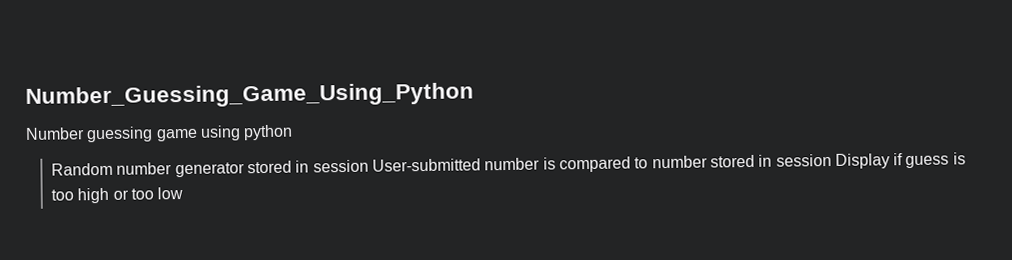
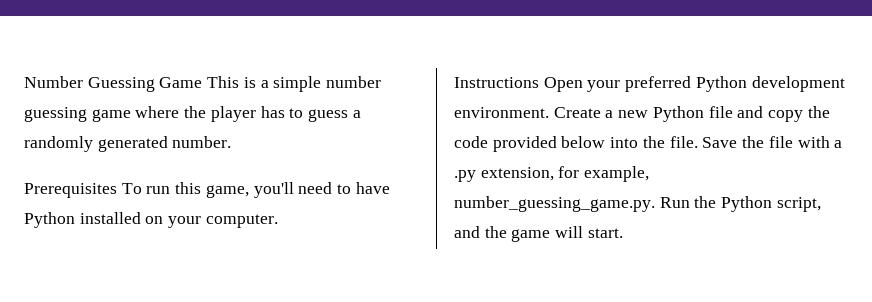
[25,82,474,109] [25,124,294,143] [51,152,966,178] [51,186,184,204] Number_Guessing_Game_Using_Python // Number guessing game using python // Random number generator stored in session User-submitted number is compared to number stored in session Display if guess is too high or too low -> [24,76,382,92] [24,106,361,122] [24,136,232,152] [24,182,390,198] [24,212,278,228] [454,76,845,92] [454,106,830,122] [454,136,843,152] [454,166,650,182] [454,196,821,212] [454,226,623,242] Number Guessing Game This is a simple number guessing game where the player has to guess a randomly generated number. // Prerequisites To run this game, you'll need to have Python installed on your computer. // Instructions Open your preferred Python development environment. Create a new Python file and copy the code provided below into the file. Save the file with a .py extension, for example, number_guessing_game.py. Run the Python script, and the game will start.

